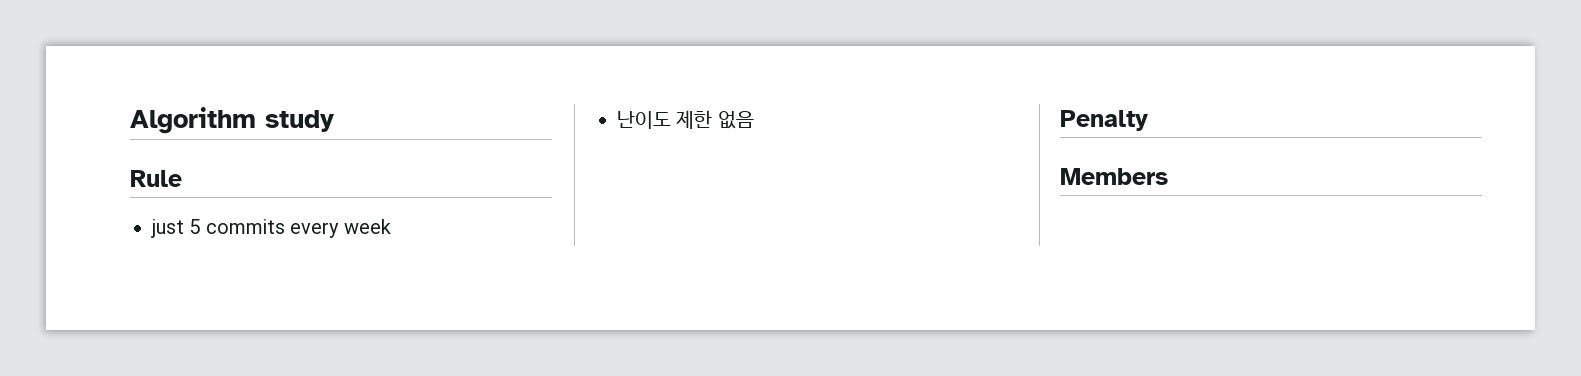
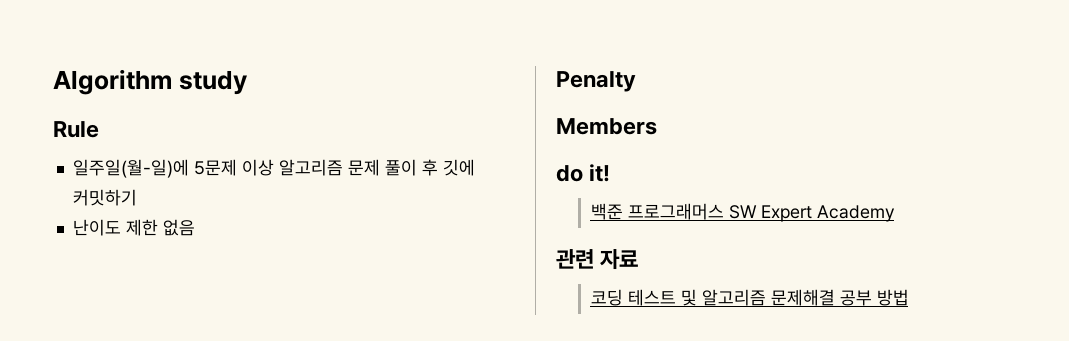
[151,219,391,238] just 5 commits every week -> [72,159,475,178] [72,189,137,206] 일주일(월-일)에 5문제 이상 알고리즘 문제 풀이 후 깃에 커밋하기
(1168, 176) none -> [556,164,611,182] [590,203,895,222] [556,249,639,270] [590,289,909,306] // do it! // 백준 프로그래머스 SW Expert Academy // 관련 자료 // 코딩 테스트 및 알고리즘 문제해결 공부 방법

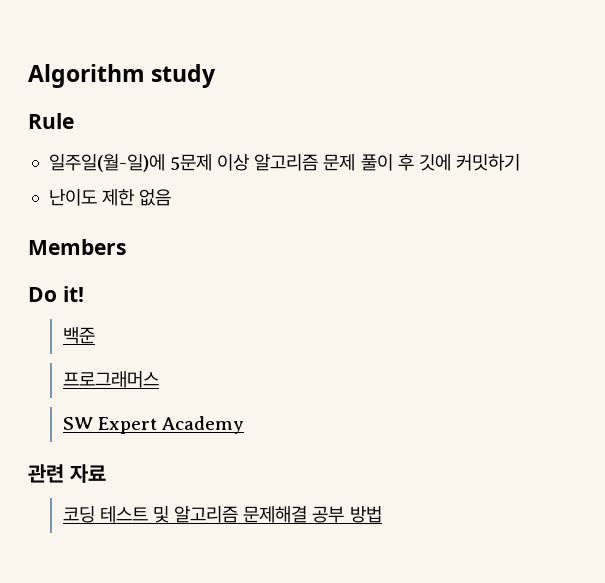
[556,71,636,92] // Penalty -> (172, 197) none
[556,165,583,182] do -> [28,287,57,302] Do
(623, 211) none -> (95, 335) //
(724, 211) none -> (159, 379) //

